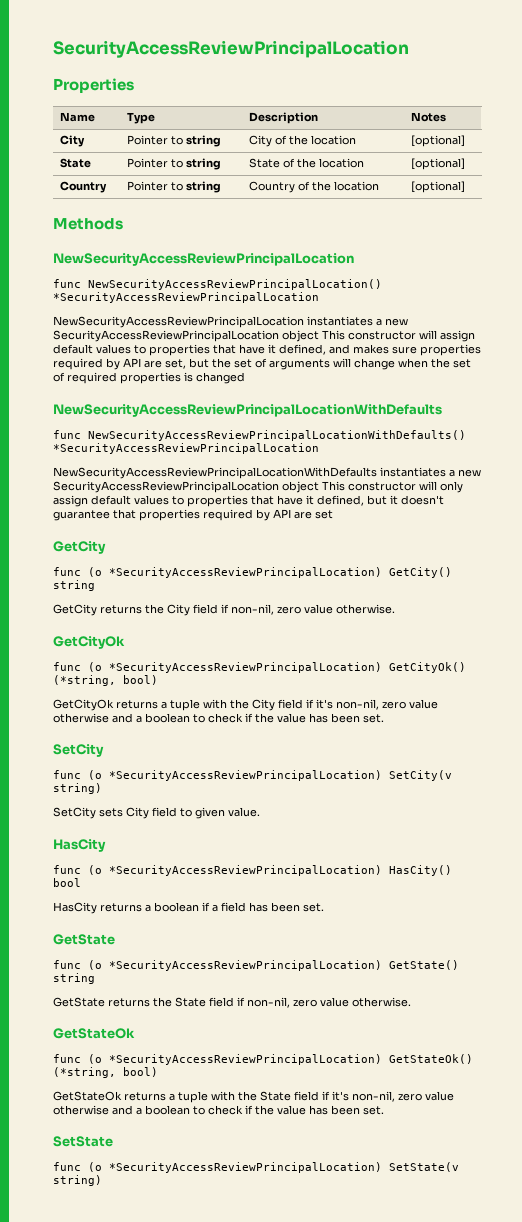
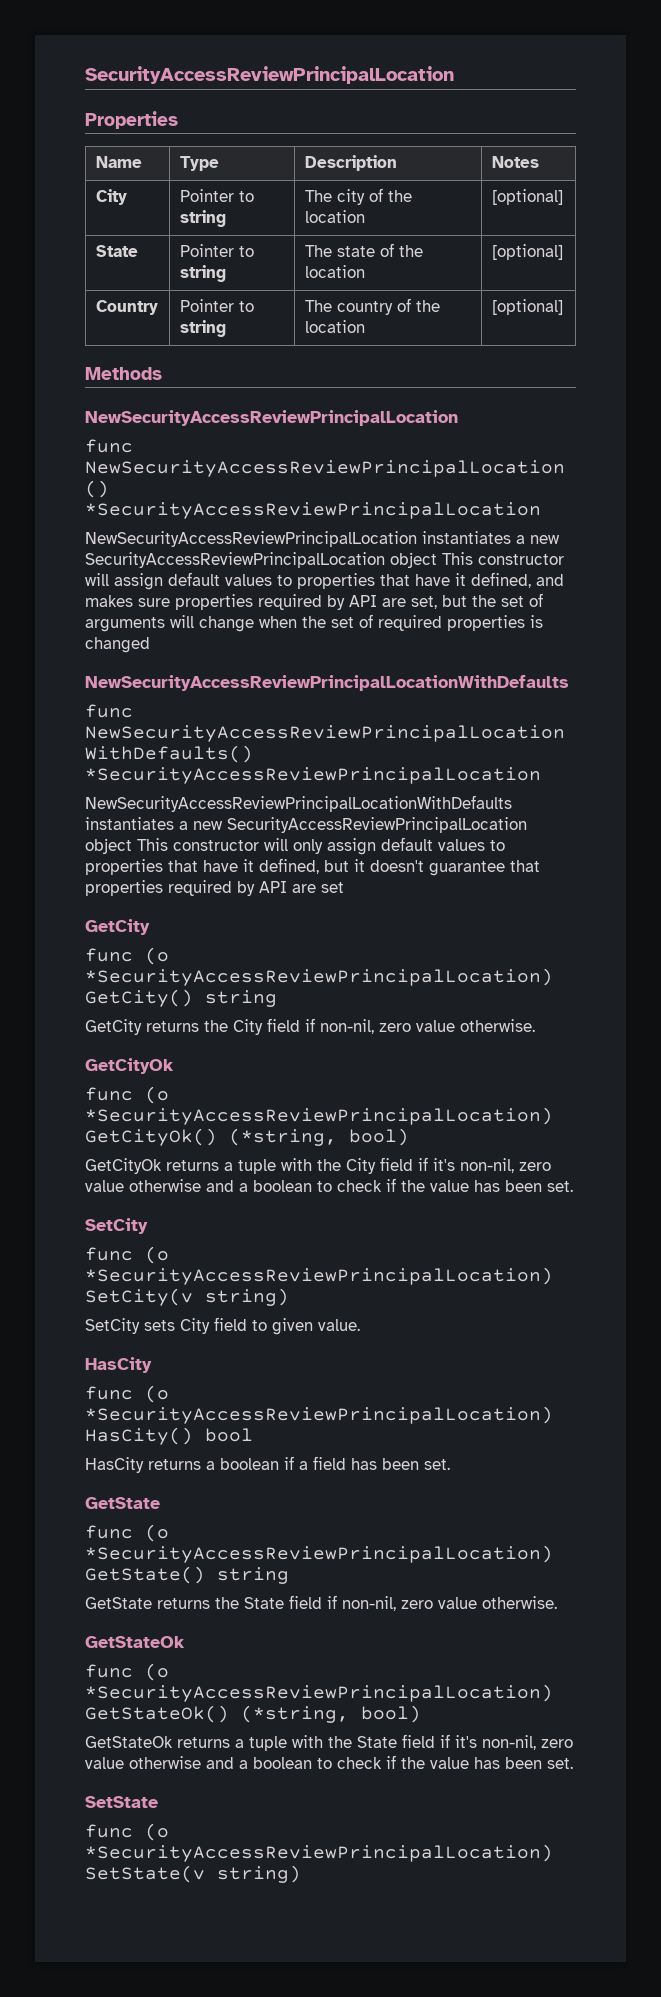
[249,135,273,147] City -> [304,189,365,205] The city
[249,158,281,168] State -> [304,245,375,257] The state
[249,181,296,193] Country -> [304,300,393,315] The country

